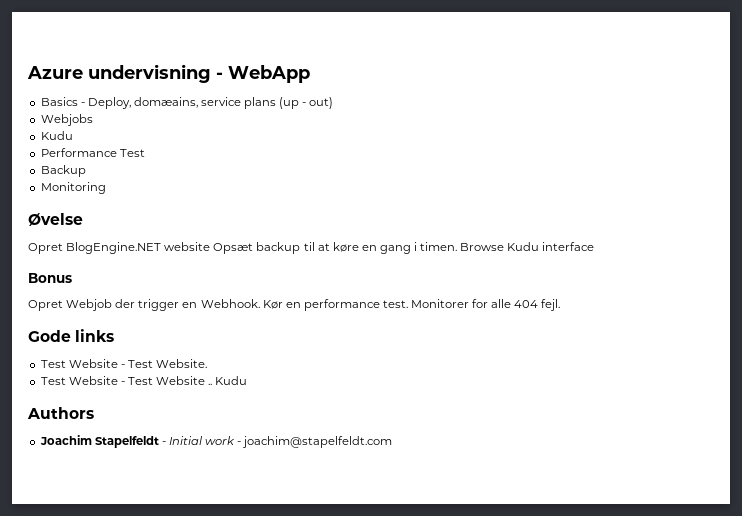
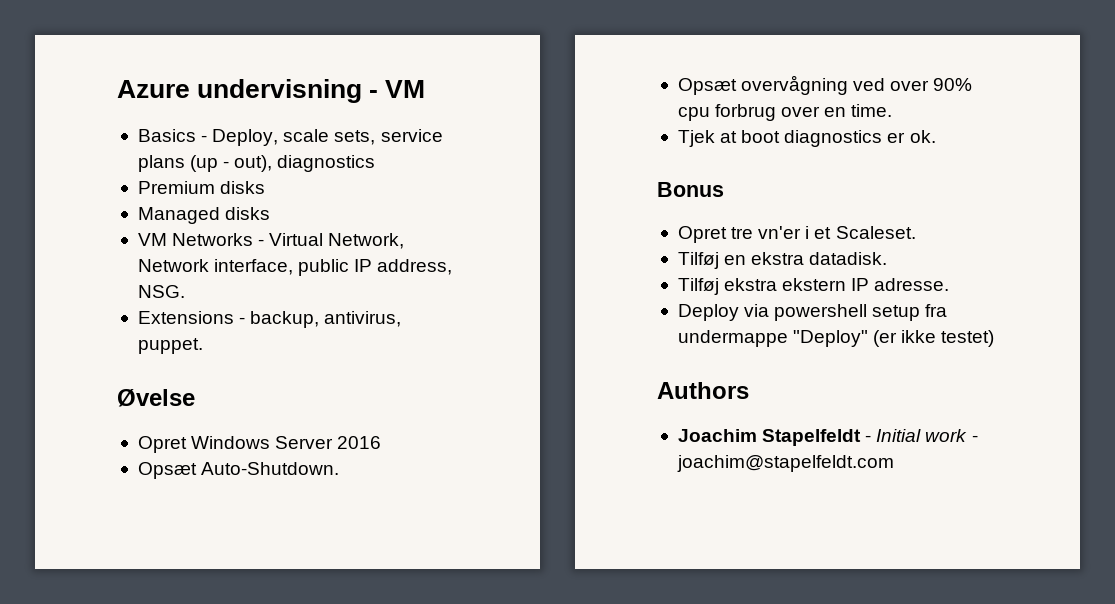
[228,65,310,83] WebApp -> [385,80,426,98] VM
[133,97,198,108] domæains, -> [283,129,376,145] scale sets,
[309,97,334,109] [40,114,93,126] [40,131,73,140] [40,148,145,157] [40,165,86,177] [40,182,106,194] [28,213,83,226] [28,242,595,254] [28,273,72,283] [28,299,561,311] [28,329,115,342] [40,359,208,368] [40,376,248,385] out) // Webjobs // Kudu // Performance Test // Backup // Monitoring // Øvelse // Opret BlogEngine.NET website Opsæt backup til at køre en gang i timen. Browse Kudu interface // Bonus // Opret Webjob der trigger en Webhook. Kør en performance test. Monitorer for alle 404 fejl. // Gode links // Test Website - Test Website. // Test Website - Test Website .. Kudu -> [234,155,376,172] [137,181,266,194] [137,207,271,224] [137,233,405,249] [137,259,453,276] [137,285,185,298] [137,311,402,328] [137,338,203,354] [117,389,195,407] [137,436,382,453] [137,462,340,479] [677,75,973,95] [677,104,893,121] [677,130,936,147] [657,182,724,197] [677,226,916,243] [677,252,888,269] [677,278,950,295] [677,304,948,321] [677,330,995,347] out), diagnostics // Premium disks // Managed disks // VM Networks - Virtual Network, Network interface, public IP address, NSG. // Extensions - backup, antivirus, puppet. // Øvelse // Opret Windows Server 2016 // Opsæt Auto-Shutdown. // Opsæt overvågning ved over 90% cpu forbrug over en time. // Tjek at boot diagnostics er ok. // Bonus // Opret tre vn'er i et Scaleset. // Tilføj en ekstra datadisk. // Tilføj ekstra ekstern IP adresse. // Deploy via powershell setup fra undermappe "Deploy" (er ikke testet)

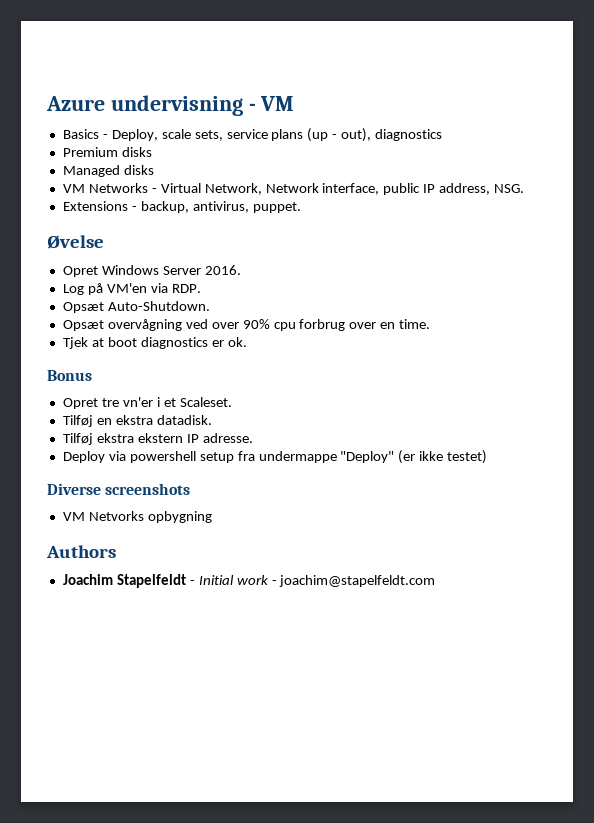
[337,436,382,449] 2016 -> [204,265,241,275] [62,283,201,295] 2016. // Log på VM'en via RDP.
(995, 338) none -> [47,483,191,495] [62,511,212,523] // Diverse screenshots // VM Netvorks opbygning

